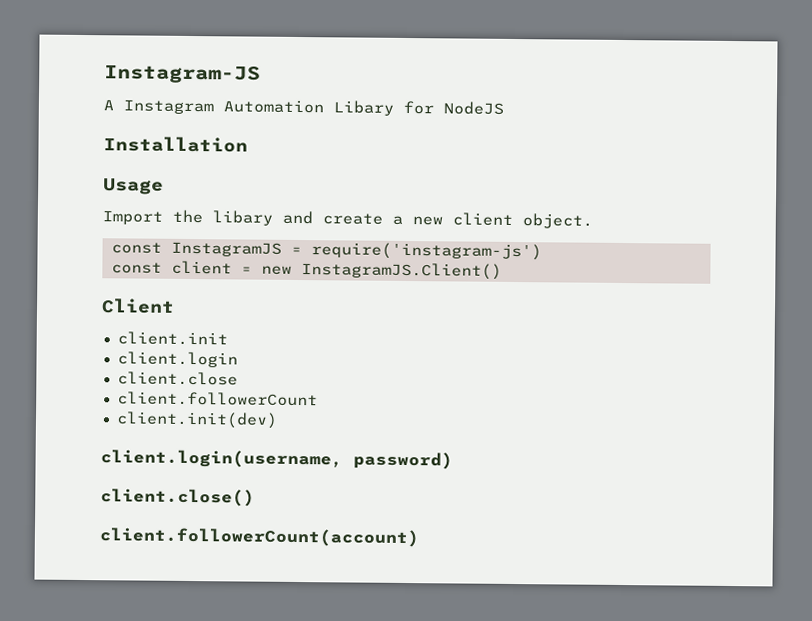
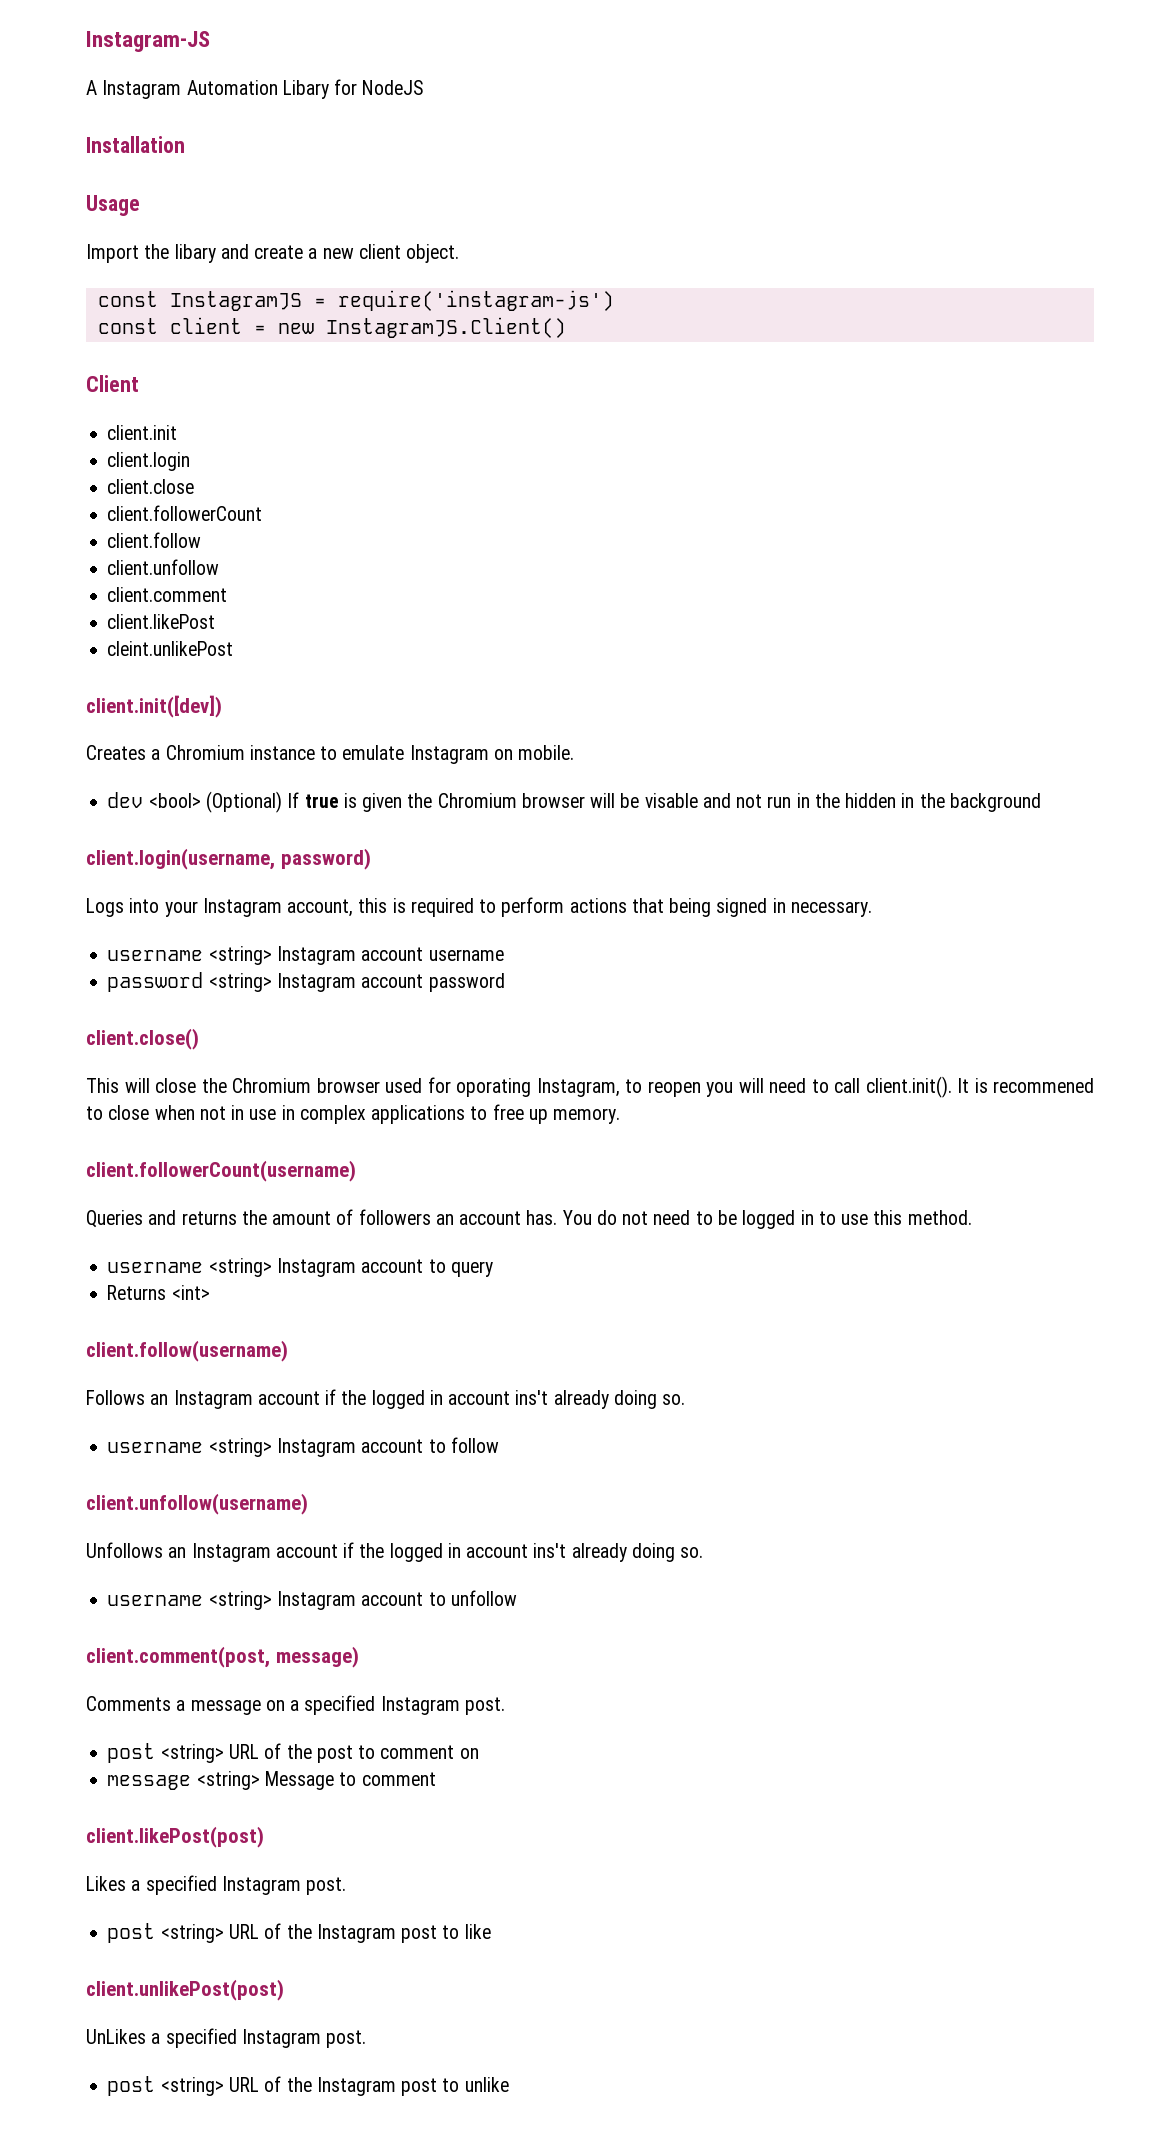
[115,411,278,429] [100,449,453,470] [100,488,255,507] [99,527,419,548] client.init(dev) // client.login(username, password) // client.close() // client.followerCount(account) -> [107,532,202,548] [107,559,220,575] [107,587,228,602] [107,614,216,629] [107,641,234,656] [86,695,222,718] [86,745,575,764] [107,791,1042,813] [86,848,371,870] [86,897,872,917] [107,946,504,965] [107,972,505,992] [86,1028,199,1050] [86,1076,1094,1098] [86,1104,621,1124] [86,1160,356,1182] [86,1209,972,1229] [107,1258,493,1277] [107,1285,210,1300] [86,1340,288,1362] [86,1389,686,1409] [107,1437,499,1457] [86,1493,308,1515] [86,1542,704,1562] [107,1590,517,1610] [86,1646,359,1668] [86,1695,505,1715] [107,1743,479,1763] [107,1771,436,1790] [86,1826,264,1848] [86,1875,347,1895] [107,1923,491,1943] [86,1979,284,2001] [86,2028,367,2048] [107,2076,509,2096] client.follow // client.unfollow // client.comment // client.likePost // cleint.unlikePost // client.init([dev]) // Creates a Chromium instance to emulate Instagram on mobile. // dev <bool> (Optional) If true is given the Chromium browser will be visable and not run in the hidden in the background // client.login(username, password) // Logs into your Instagram account, this is required to perform actions that being signed in necessary. // username <string> Instagram account username // password <string> Instagram account password // client.close() // This will close the Chromium browser used for oporating Instagram, to reopen you will need to call client.init(). It is recommened to close when not in use in complex applications to free up memory. // client.followerCount(username) // Queries and returns the amount of followers an account has. You do not need to be logged in to use this method. // username <string> Instagram account to query // Returns <int> // client.follow(username) // Follows an Instagram account if the logged in account ins't already doing so. // username <string> Instagram account to follow // client.unfollow(username) // Unfollows an Instagram account if the logged in account ins't already doing so. // username <string> Instagram account to unfollow // client.comment(post, message) // Comments a message on a specified Instagram post. // post <string> URL of the post to comment on // message <string> Message to comment // client.likePost(post) // Likes a specified Instagram post. // post <string> URL of the Instagram post to like // client.unlikePost(post) // UnLikes a specified Instagram post. // post <string> URL of the Instagram post to unlike

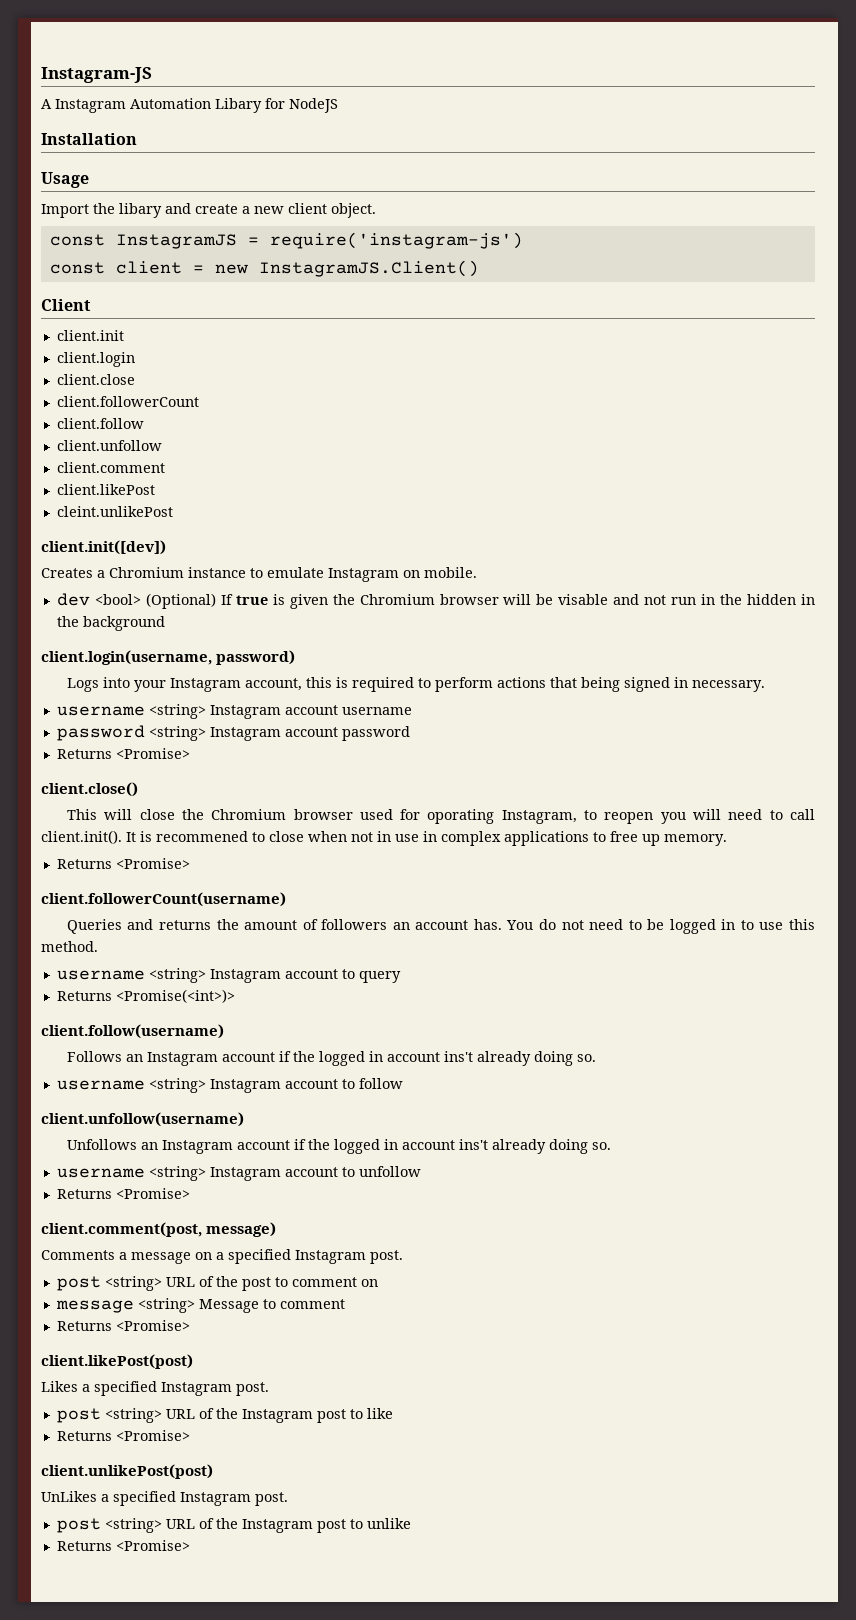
(505, 982) none -> [56,748,190,759] // Returns <Promise>
(621, 1116) none -> [56,858,190,869] // Returns <Promise>
[171,1285,210,1300] <int> -> [115,989,235,1003] <Promise(<int>)>
(517, 1598) none -> [56,1188,190,1199] // Returns <Promise>
(436, 1779) none -> [56,1320,190,1331] // Returns <Promise>
(491, 1931) none -> [56,1430,190,1441] // Returns <Promise>
(509, 2084) none -> [56,1540,190,1551] // Returns <Promise>

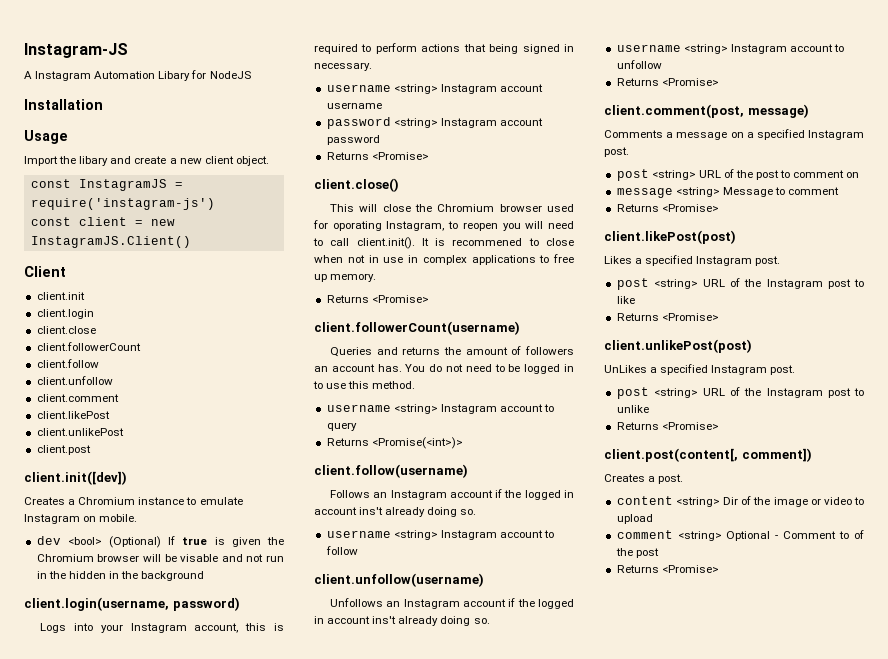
[56,506,173,517] cleint.unlikePost -> [36,428,124,436] [36,445,91,455] client.unlikePost // client.post
(190, 1545) none -> [604,448,812,462] [604,474,684,484] [616,496,864,507] [616,514,653,524] [616,530,864,541] [615,548,659,558] [616,565,719,573] // client.post(content[, comment]) // Creates a post. // content <string> Dir of the image or video to upload // comment <string> Optional - Comment to of the post // Returns <Promise>

